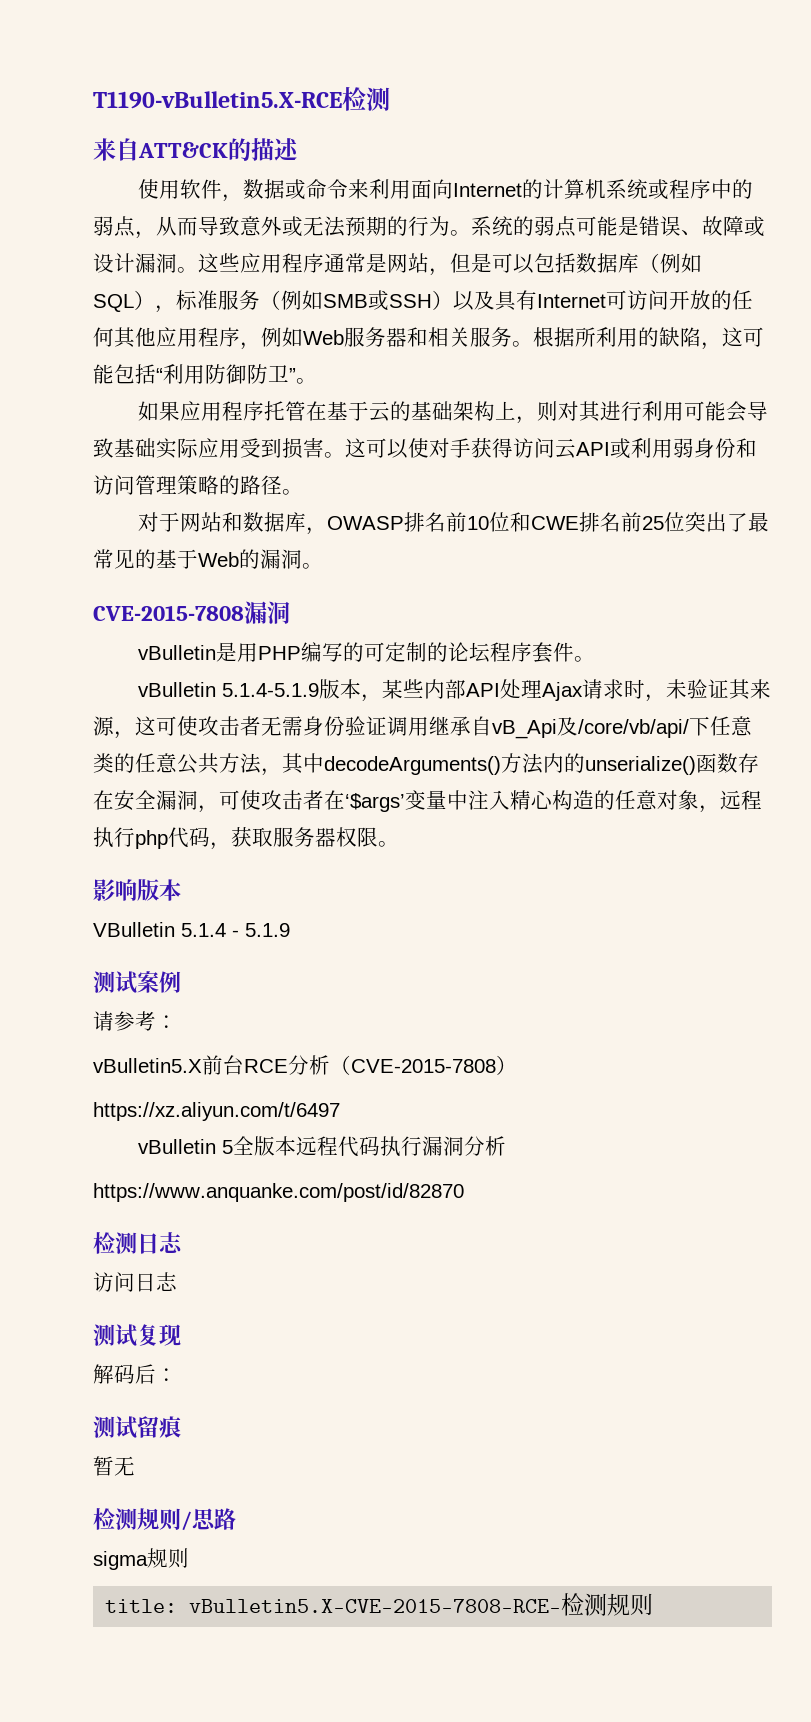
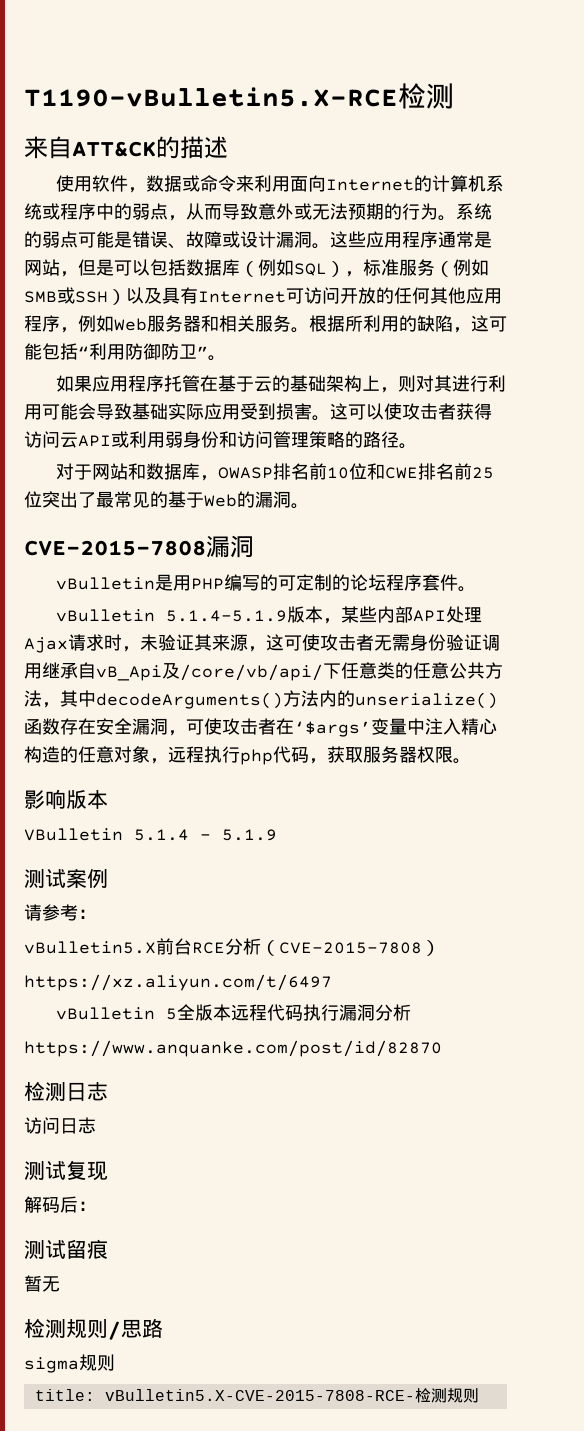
[429,438,471,458] 对手 -> [402,403,456,420] 攻击者

